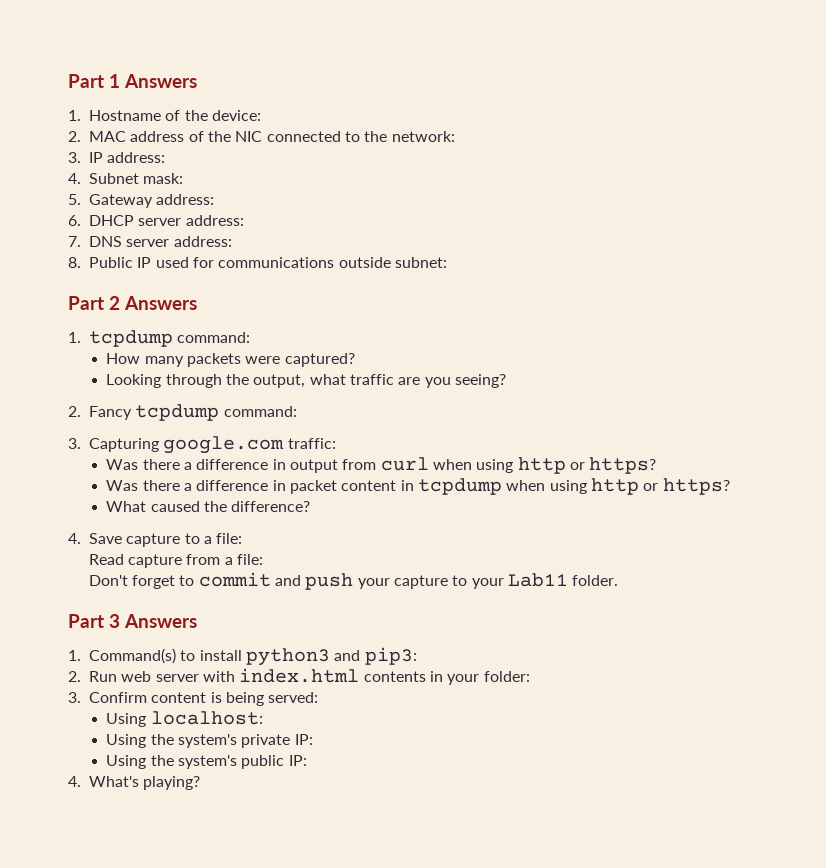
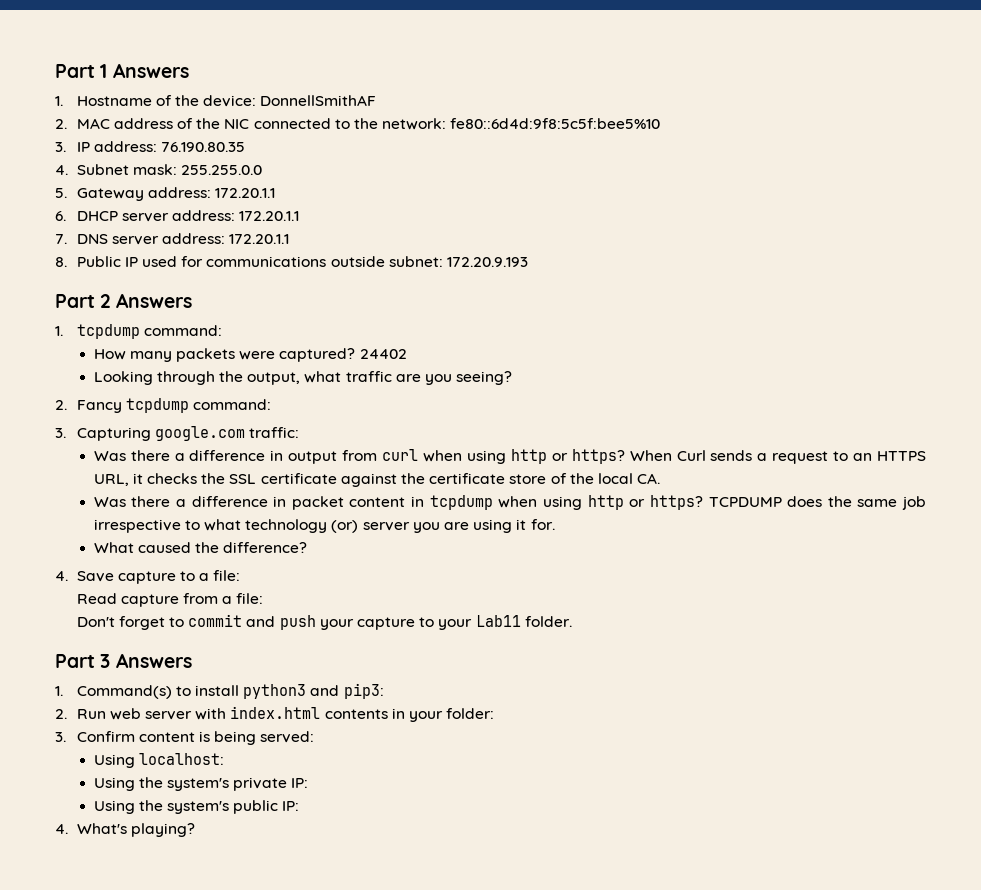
(261, 115) none -> [260,95,377,106] DonnellSmithAF
(455, 136) none -> [450,118,661,129] fe80::6d4d:9f8:5c5f:bee5%10
(166, 157) none -> [161,142,246,152] 76.190.80.35
(184, 178) none -> [181,165,263,175] 255.255.0.0
(215, 199) none -> [215,188,276,198] 172.20.1.1
(244, 220) none -> [239,211,300,221] 172.20.1.1
(232, 241) none -> [229,234,290,244] 172.20.1.1
(447, 262) none -> [446,257,528,267] 172.20.9.193
(355, 360) none -> [359,349,407,359] 24402
(657, 465) none -> [629,450,927,464] [93,473,661,487] When Curl sends a request to an HTTPS URL, it checks the SSL certificate against the certificate store of the local CA.
(730, 486) none -> [708,496,927,510] [93,519,555,533] TCPDUMP does the same job irrespective to what technology (or) server you are using it for.

